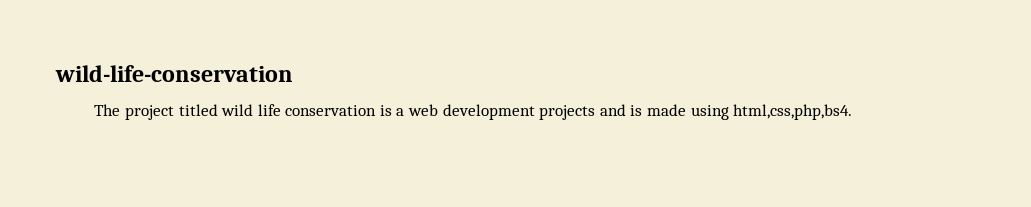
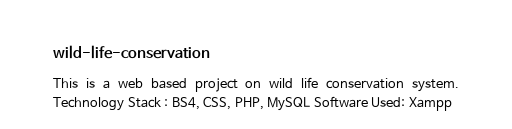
[94,104,853,120] The project titled wild life conservation is a web development projects and is made using html,css,php,bs4. -> [53,77,459,92] [53,96,452,111] This is a web based project on wild life conservation system. Technology Stack : BS4, CSS, PHP, MySQL Software Used: Xampp

